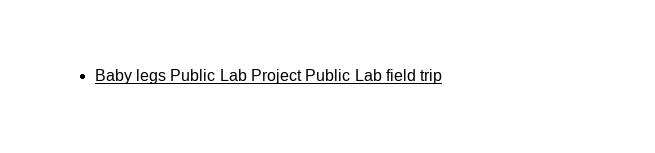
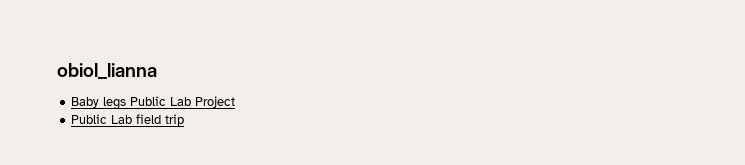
(94, 76) none -> [57,63,157,79] obiol_lianna //
(302, 76) none -> (236, 102) //

